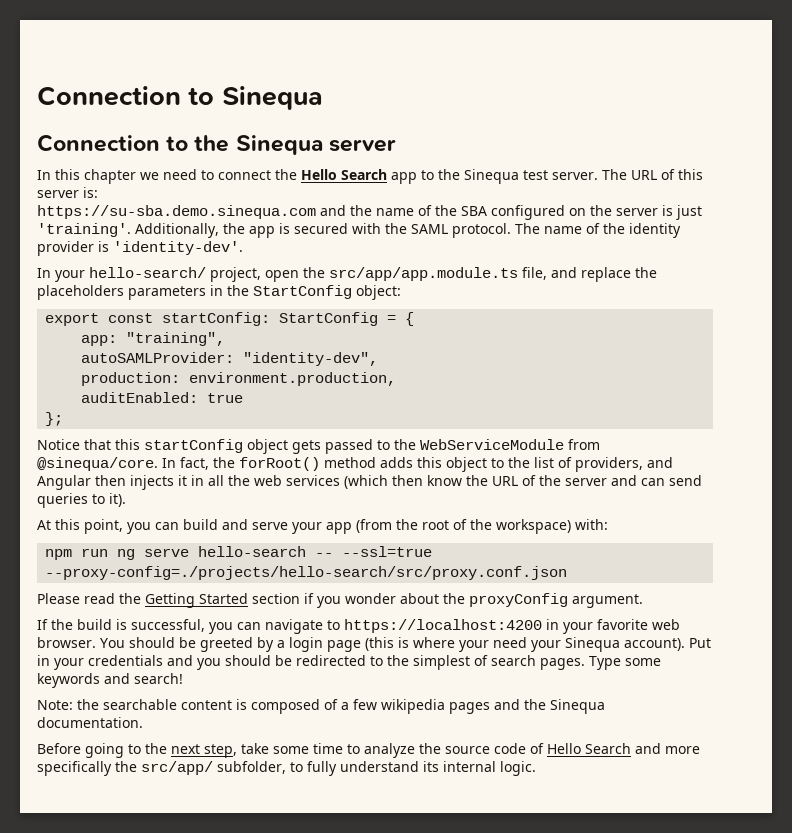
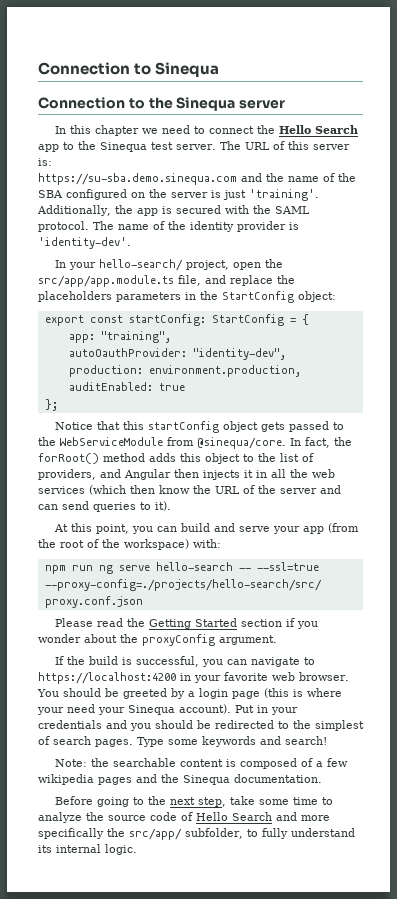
[81,352,235,363] autoSAMLProvider: -> [68,348,187,357] autoOauthProvider:

